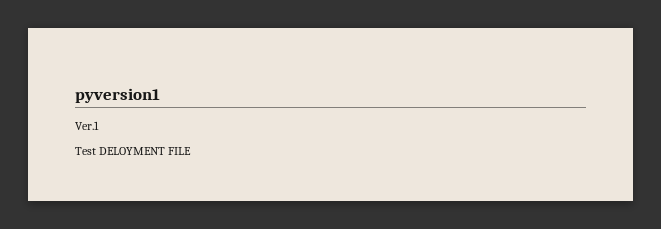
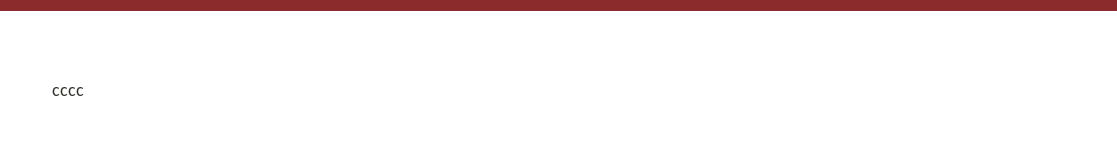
[75,88,160,103] [75,121,99,130] [75,147,192,155] pyversion1 // Ver.1 // Test DELOYMENT FILE -> [52,87,84,96] cccc

